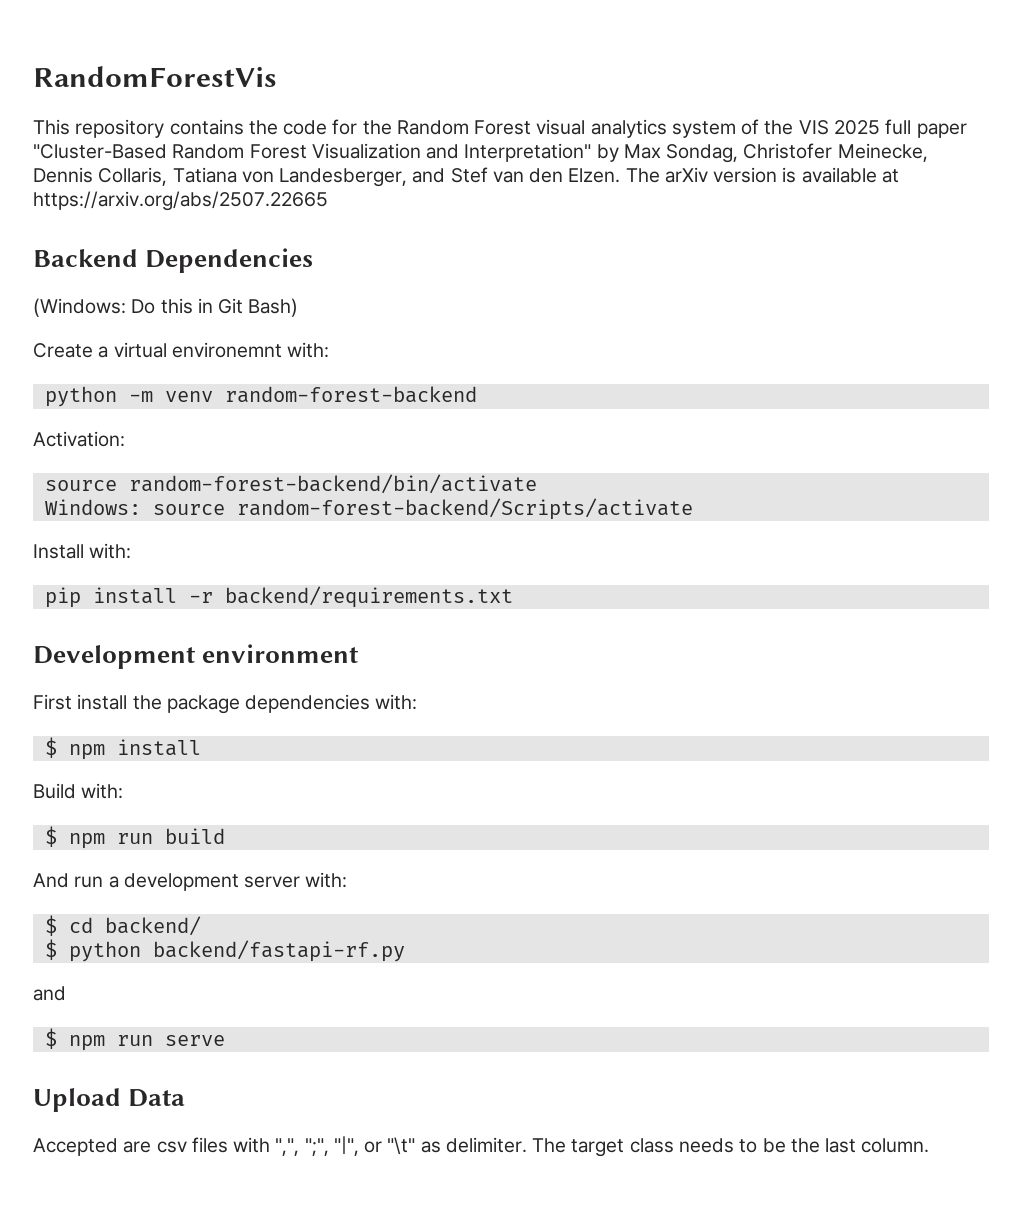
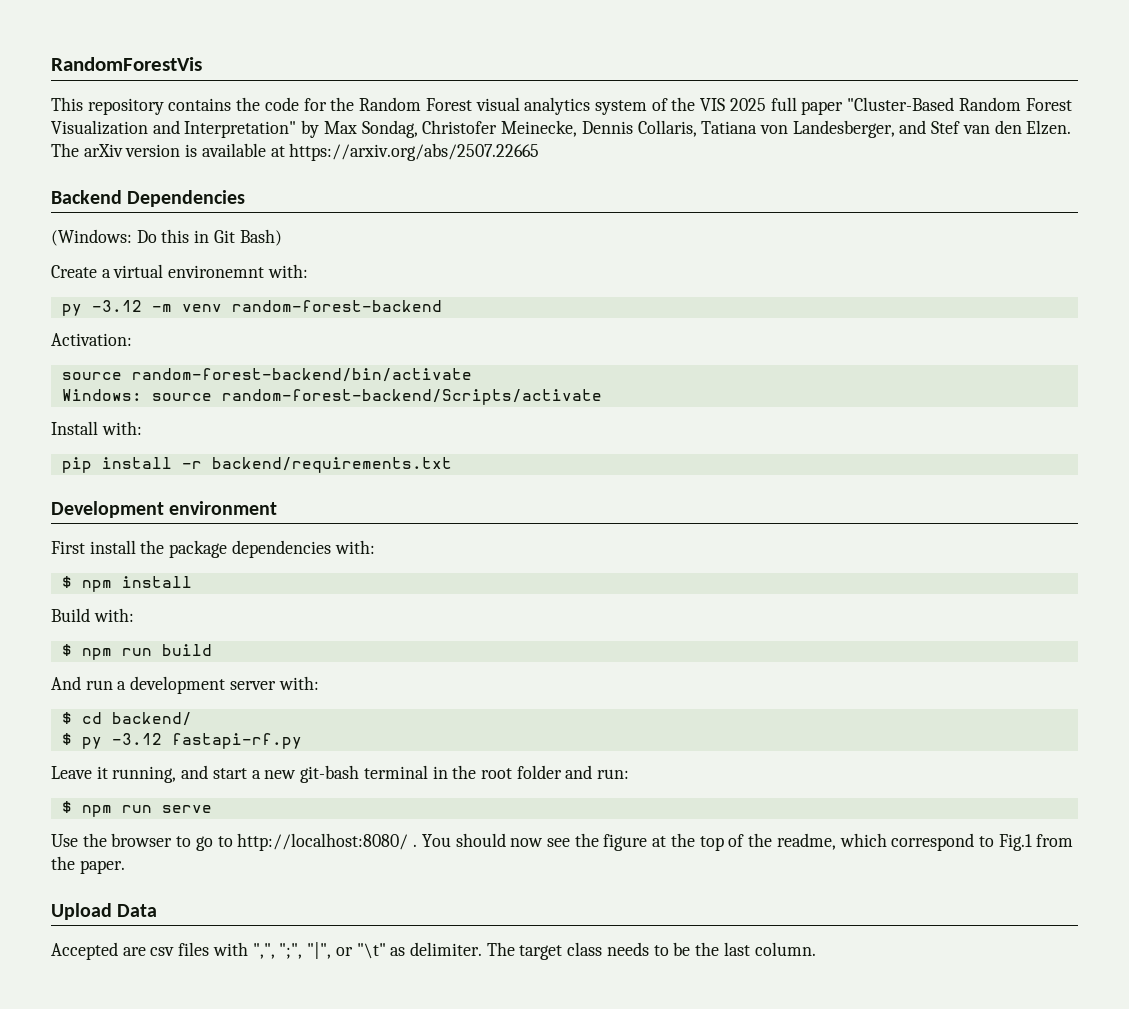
[44,386,117,407] python -> [61,300,142,316] py -3.12
[68,940,405,962] [33,986,66,1001] [44,1028,225,1051] python backend/fastapi-rf.py // and // $ npm run serve -> [81,733,302,749] [51,765,630,783] [61,801,212,817] [51,833,1074,851] [51,856,125,874] py -3.12 fastapi-rf.py // Leave it running, and start a new git-bash terminal in the root folder and run: // $ npm run serve // Use the browser to go to http://localhost:8080/ . You should now see the figure at the top of the readme, which correspond to Fig.1 from the paper.

